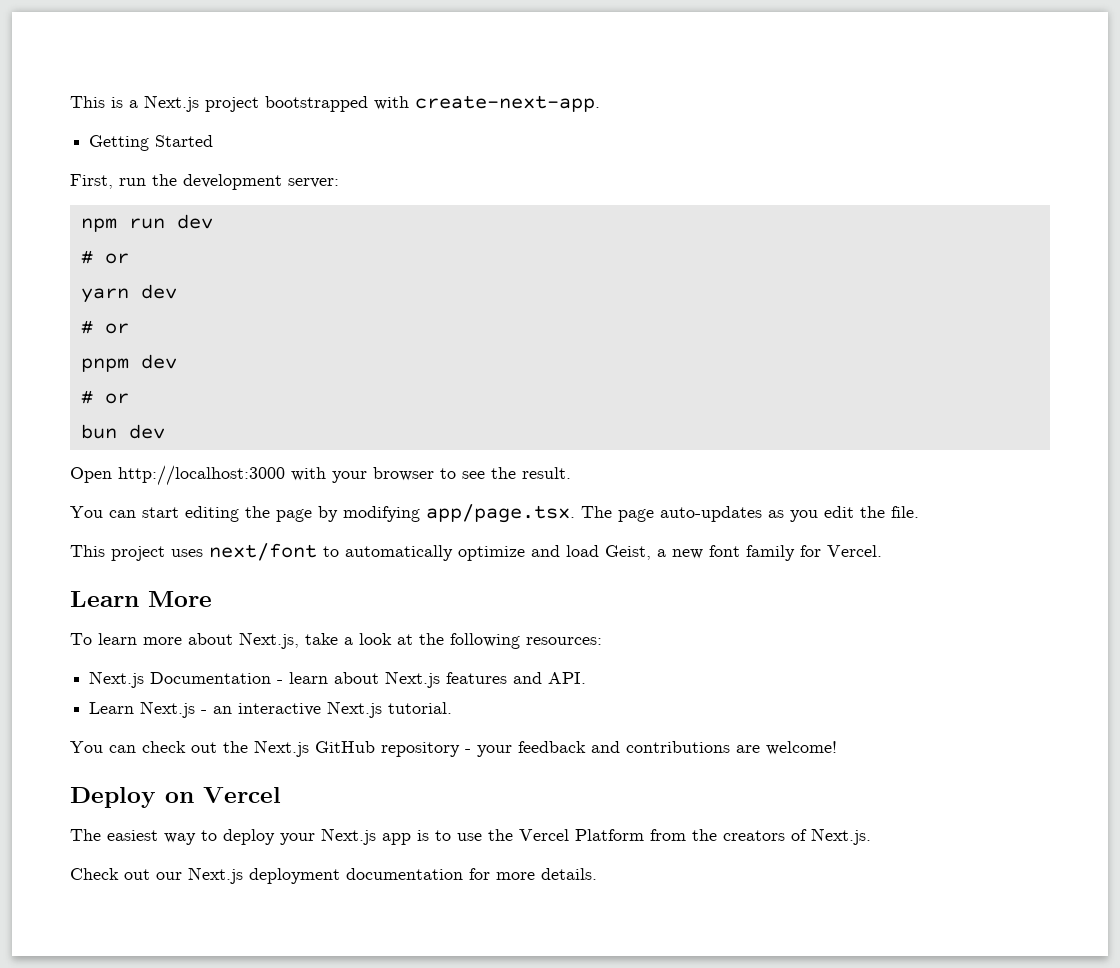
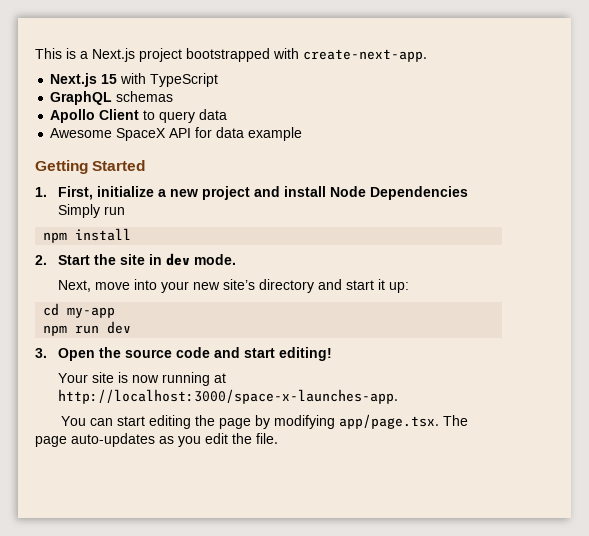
[89,135,214,151] [70,174,339,190] [80,214,213,232] [80,250,129,264] [80,284,177,303] [80,320,129,334] [80,354,177,372] [80,390,129,404] [80,424,165,439] [70,465,571,486] Getting Started // First, run the development server: // npm run dev // # or // yarn dev // # or // pnpm dev // # or // bun dev // Open http://localhost:3000 with your browser to see the result. -> [50,73,219,87] [50,91,174,105] [50,109,228,123] [50,127,303,141] [35,160,146,174] [35,186,468,200] [57,204,125,218] [43,228,132,243] [35,253,236,266] [57,279,409,293] [43,303,116,318] [43,321,132,336] [35,347,332,361] [57,372,226,386] [57,389,398,404] Next.js 15 with TypeScript // GraphQL schemas // Apollo Client to query data // Awesome SpaceX API for data example // Getting Started // 1. First, initialize a new project and install Node Dependencies Simply run // npm install // 2. Start the site in dev mode. // Next, move into your new site’s directory and start it up: // cd my-app // npm run dev // 3. Open the source code and start editing! // Your site is now running at http://localhost:3000/space-x-launches-app.
[70,543,882,561] [70,591,212,607] [70,632,602,649] [89,671,587,688] [89,701,453,718] [70,740,837,757] [70,787,281,808] [70,828,871,845] [70,867,597,884] // This project uses next/font to automatically optimize and load Geist, a new font family for Vercel. // Learn More // To learn more about Next.js, take a look at the following resources: // Next.js Documentation - learn about Next.js features and API. // Learn Next.js - an interactive Next.js tutorial. // You can check out the Next.js GitHub repository - your feedback and contributions are welcome! // Deploy on Vercel // The easiest way to deploy your Next.js app is to use the Vercel Platform from the creators of Next.js. // Check out our Next.js deployment documentation for more details. -> (278, 438) none

